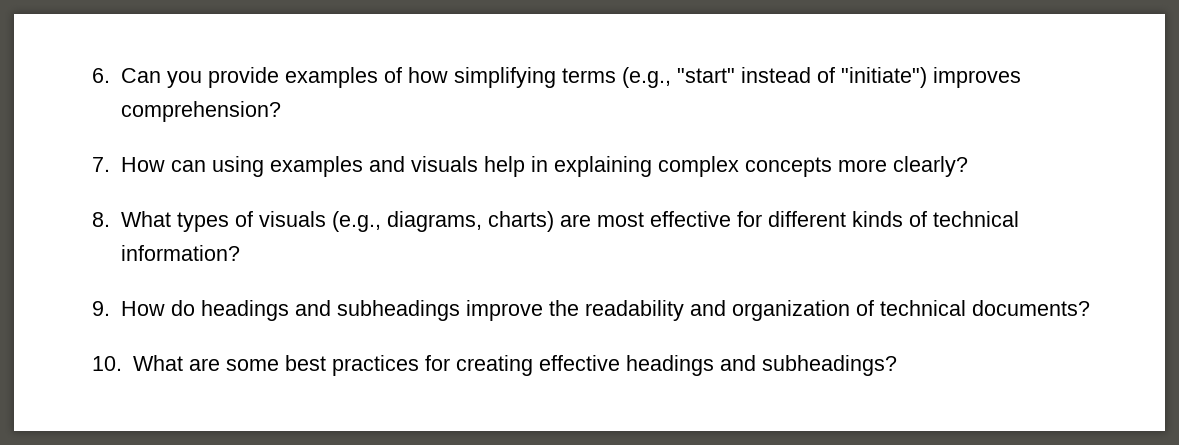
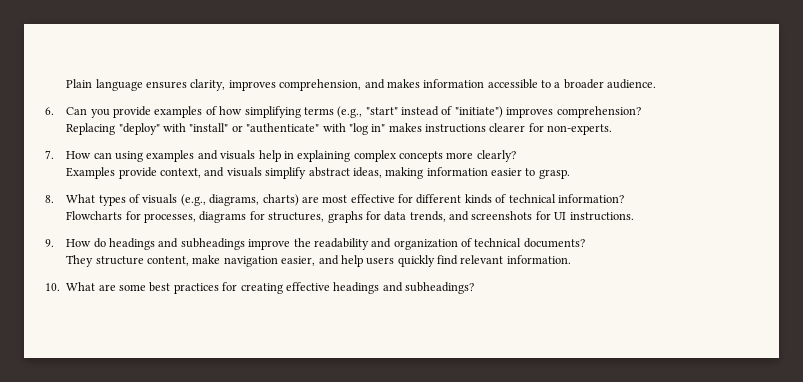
(92, 75) none -> [66,79,657,91] Plain language ensures clarity, improves comprehension, and makes information accessible to a broader audience. //
(281, 111) none -> [66,123,613,135] // Replacing "deploy" with "install" or "authenticate" with "log in" makes instructions clearer for non-experts.
(968, 166) none -> [66,167,570,179] // Examples provide context, and visuals simplify abstract ideas, making information easier to grasp.
(240, 253) none -> [66,211,634,223] // Flowcharts for processes, diagrams for structures, graphs for data trends, and screenshots for UI instructions.
(1090, 308) none -> [66,255,571,267] // They structure content, make navigation easier, and help users quickly find relevant information.

